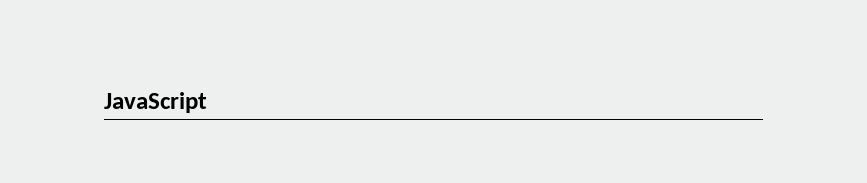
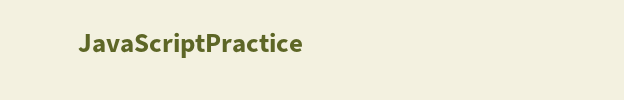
[104,92,207,113] JavaScript -> [78,32,303,58] JavaScriptPractice

